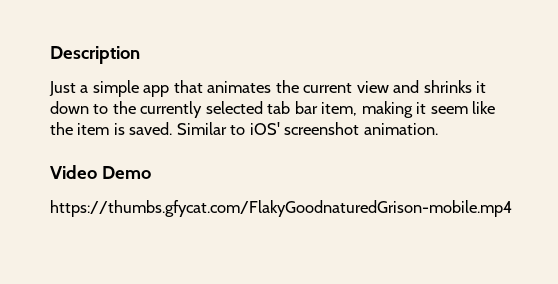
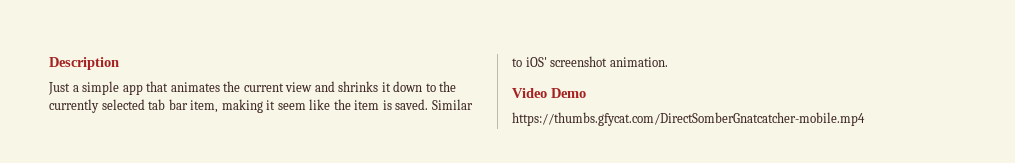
[50,200,512,217] https://thumbs.gfycat.com/FlakyGoodnaturedGrison-mobile.mp4 -> [512,112,865,126] https://thumbs.gfycat.com/DirectSomberGnatcatcher-mobile.mp4

